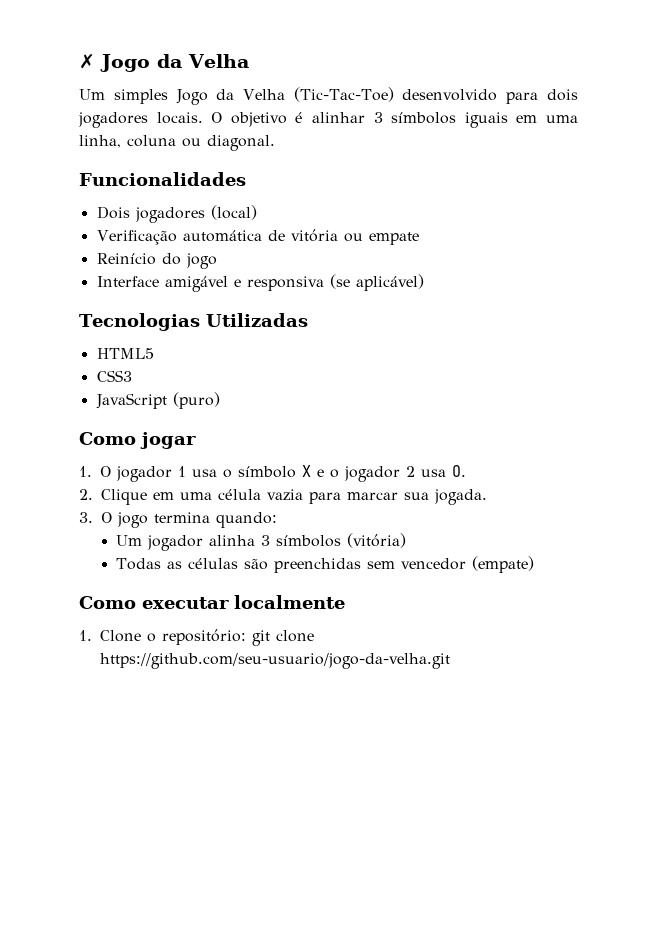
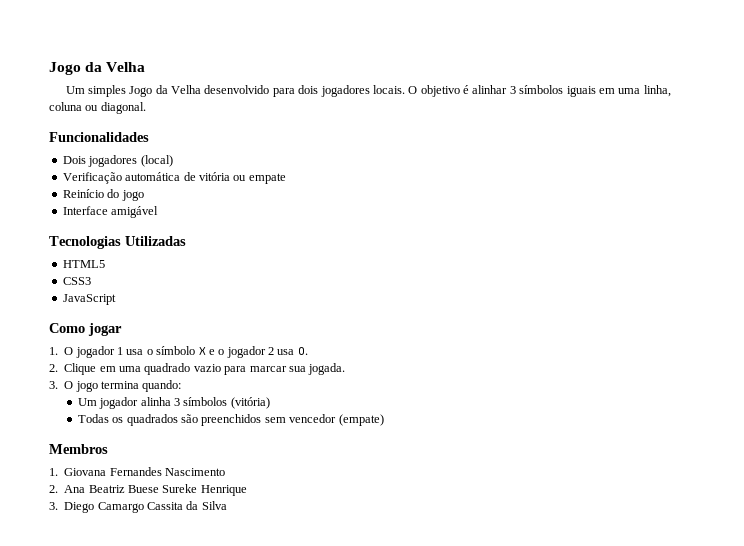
[79,54,95,69] ✗ -> (49, 68) none
[293,87,394,102] (Tic-Tac-Toe) -> (202, 89) none
[233,274,424,291] e responsiva (se aplicável) -> (159, 212) none
[172,392,220,409] (puro) -> (116, 299) none
[218,489,303,501] célula vazia -> [144,363,221,375] quadrado vazio
[166,558,361,573] as células são preenchidas -> [112,414,262,426] os quadrados são preenchidos
[79,595,345,609] [79,629,314,646] [100,653,450,669] Como executar localmente // 1. Clone o repositório: git clone https://github.com/seu-usuario/jogo-da-velha.git -> [49,444,108,454] [49,467,225,476] [49,484,247,496] [49,501,227,513] Membros // 1. Giovana Fernandes Nascimento // 2. Ana Beatriz Buese Sureke Henrique // 3. Diego Camargo Cassita da Silva

